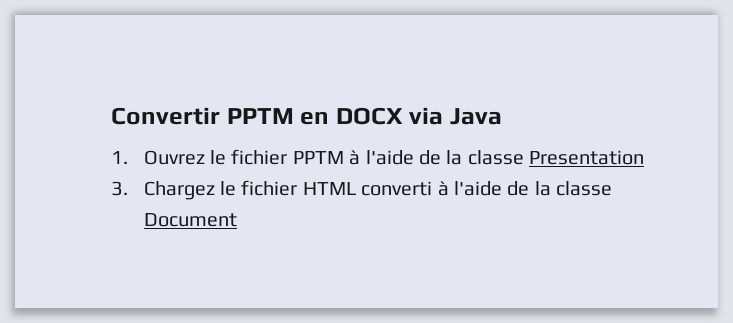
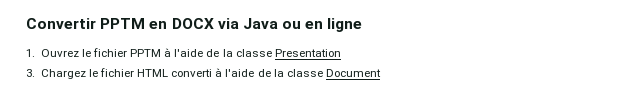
(503, 116) none -> [282,18,363,32] ou en ligne

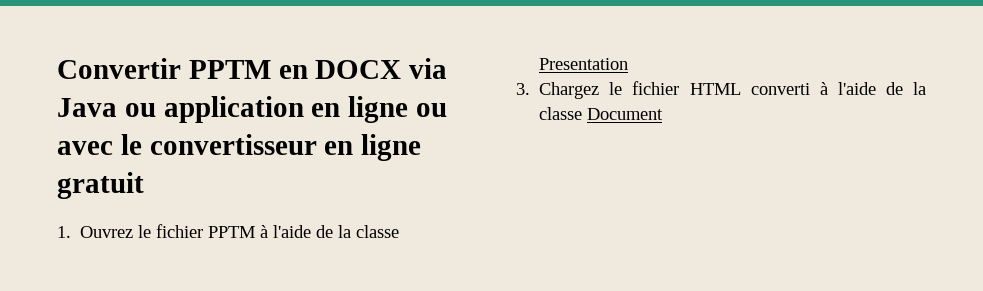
[305,18,363,32] en ligne -> [163,96,448,123] [57,134,422,161] [57,172,144,199] application en ligne ou avec le convertisseur en ligne gratuit

